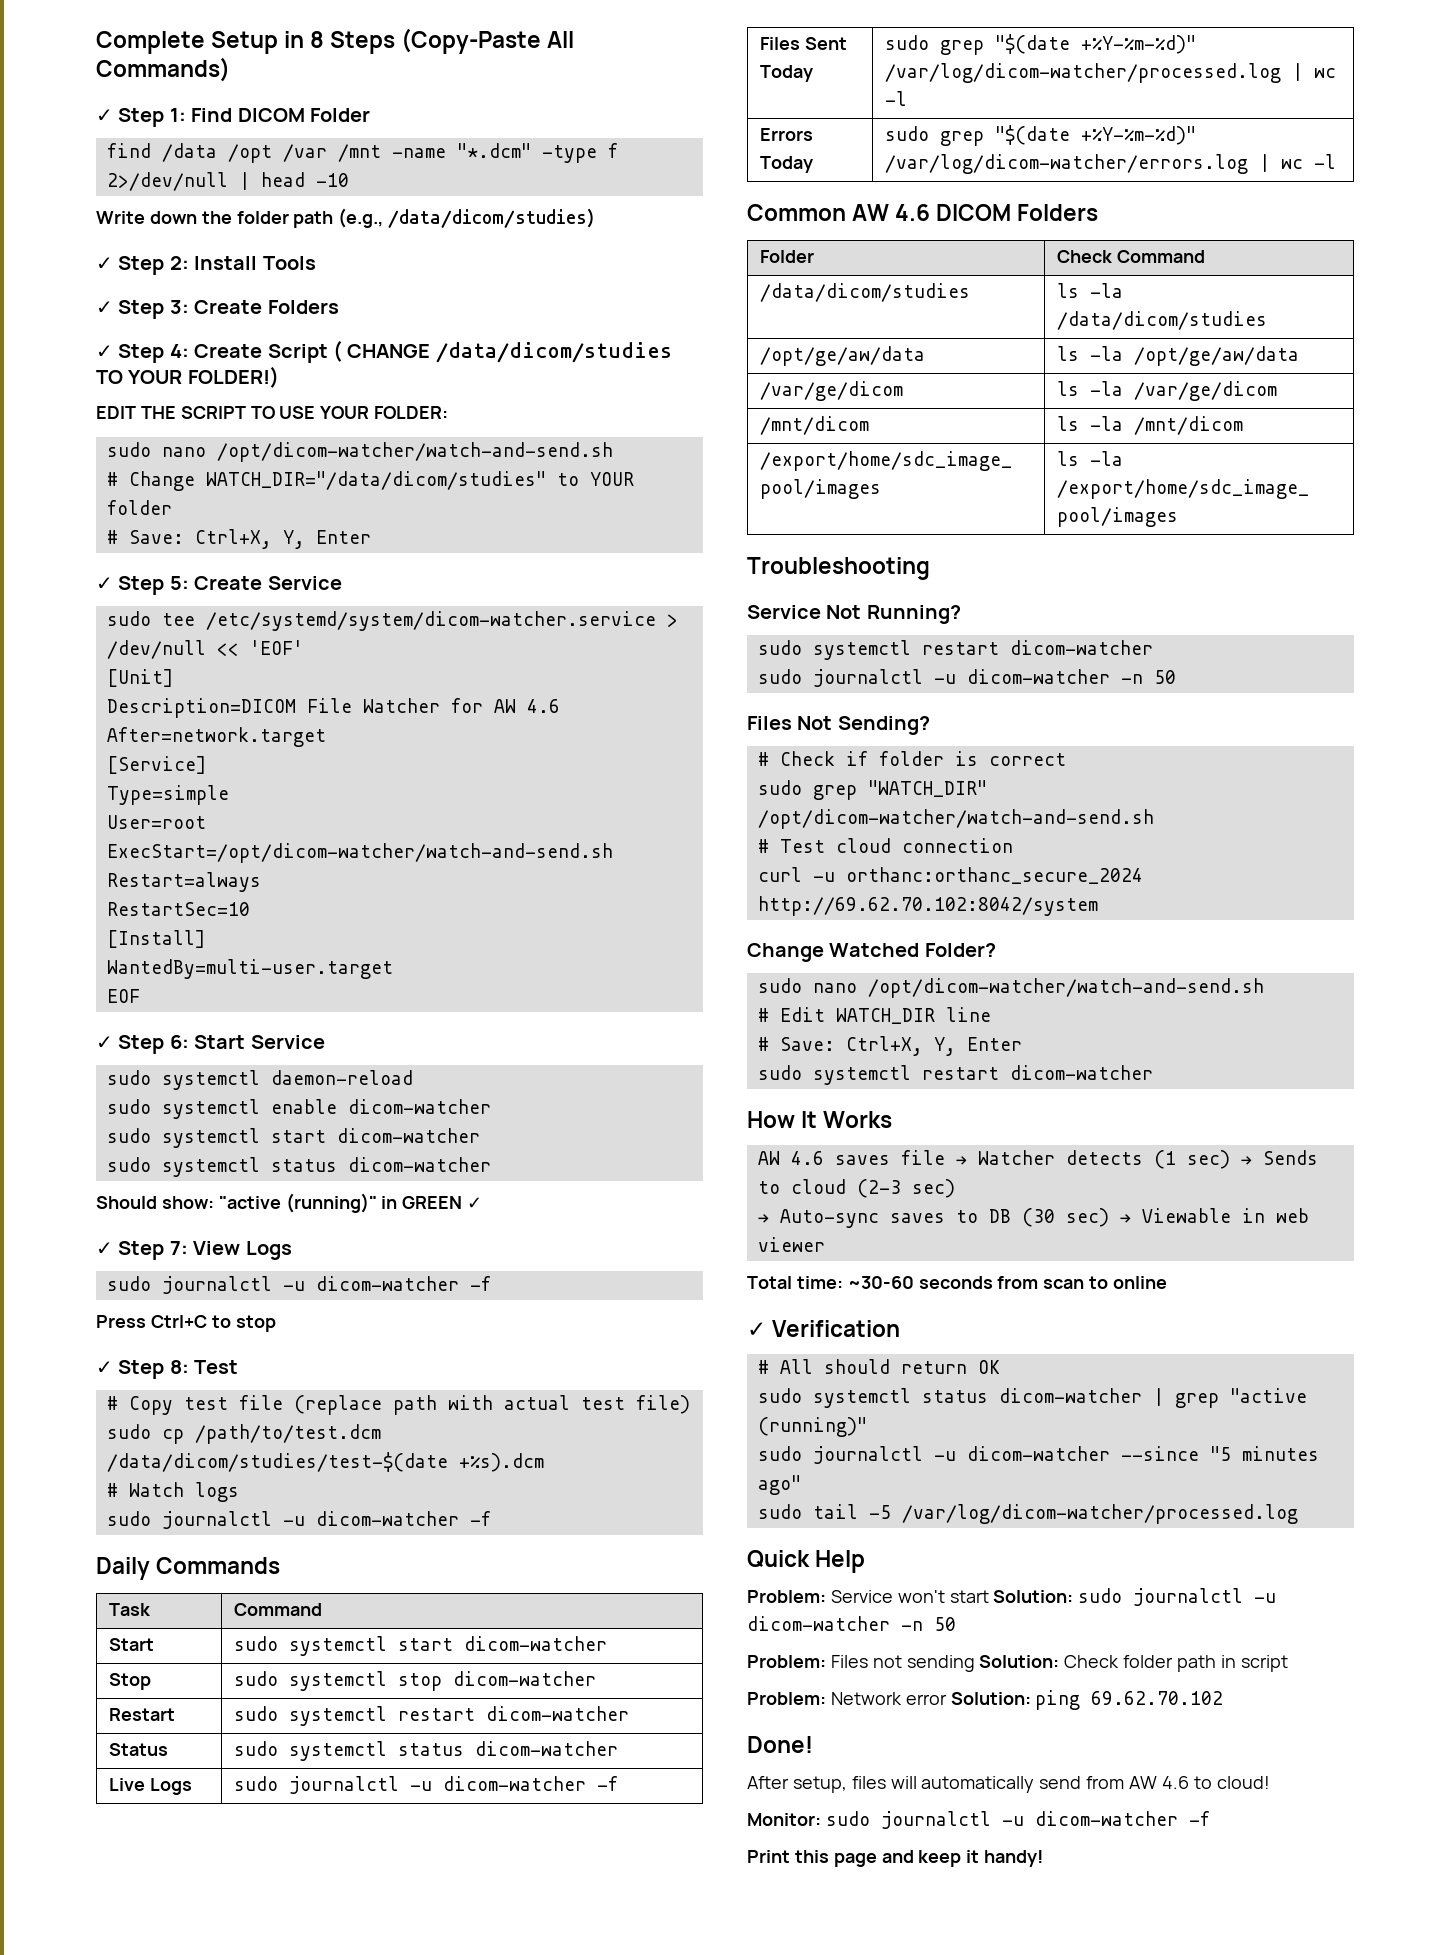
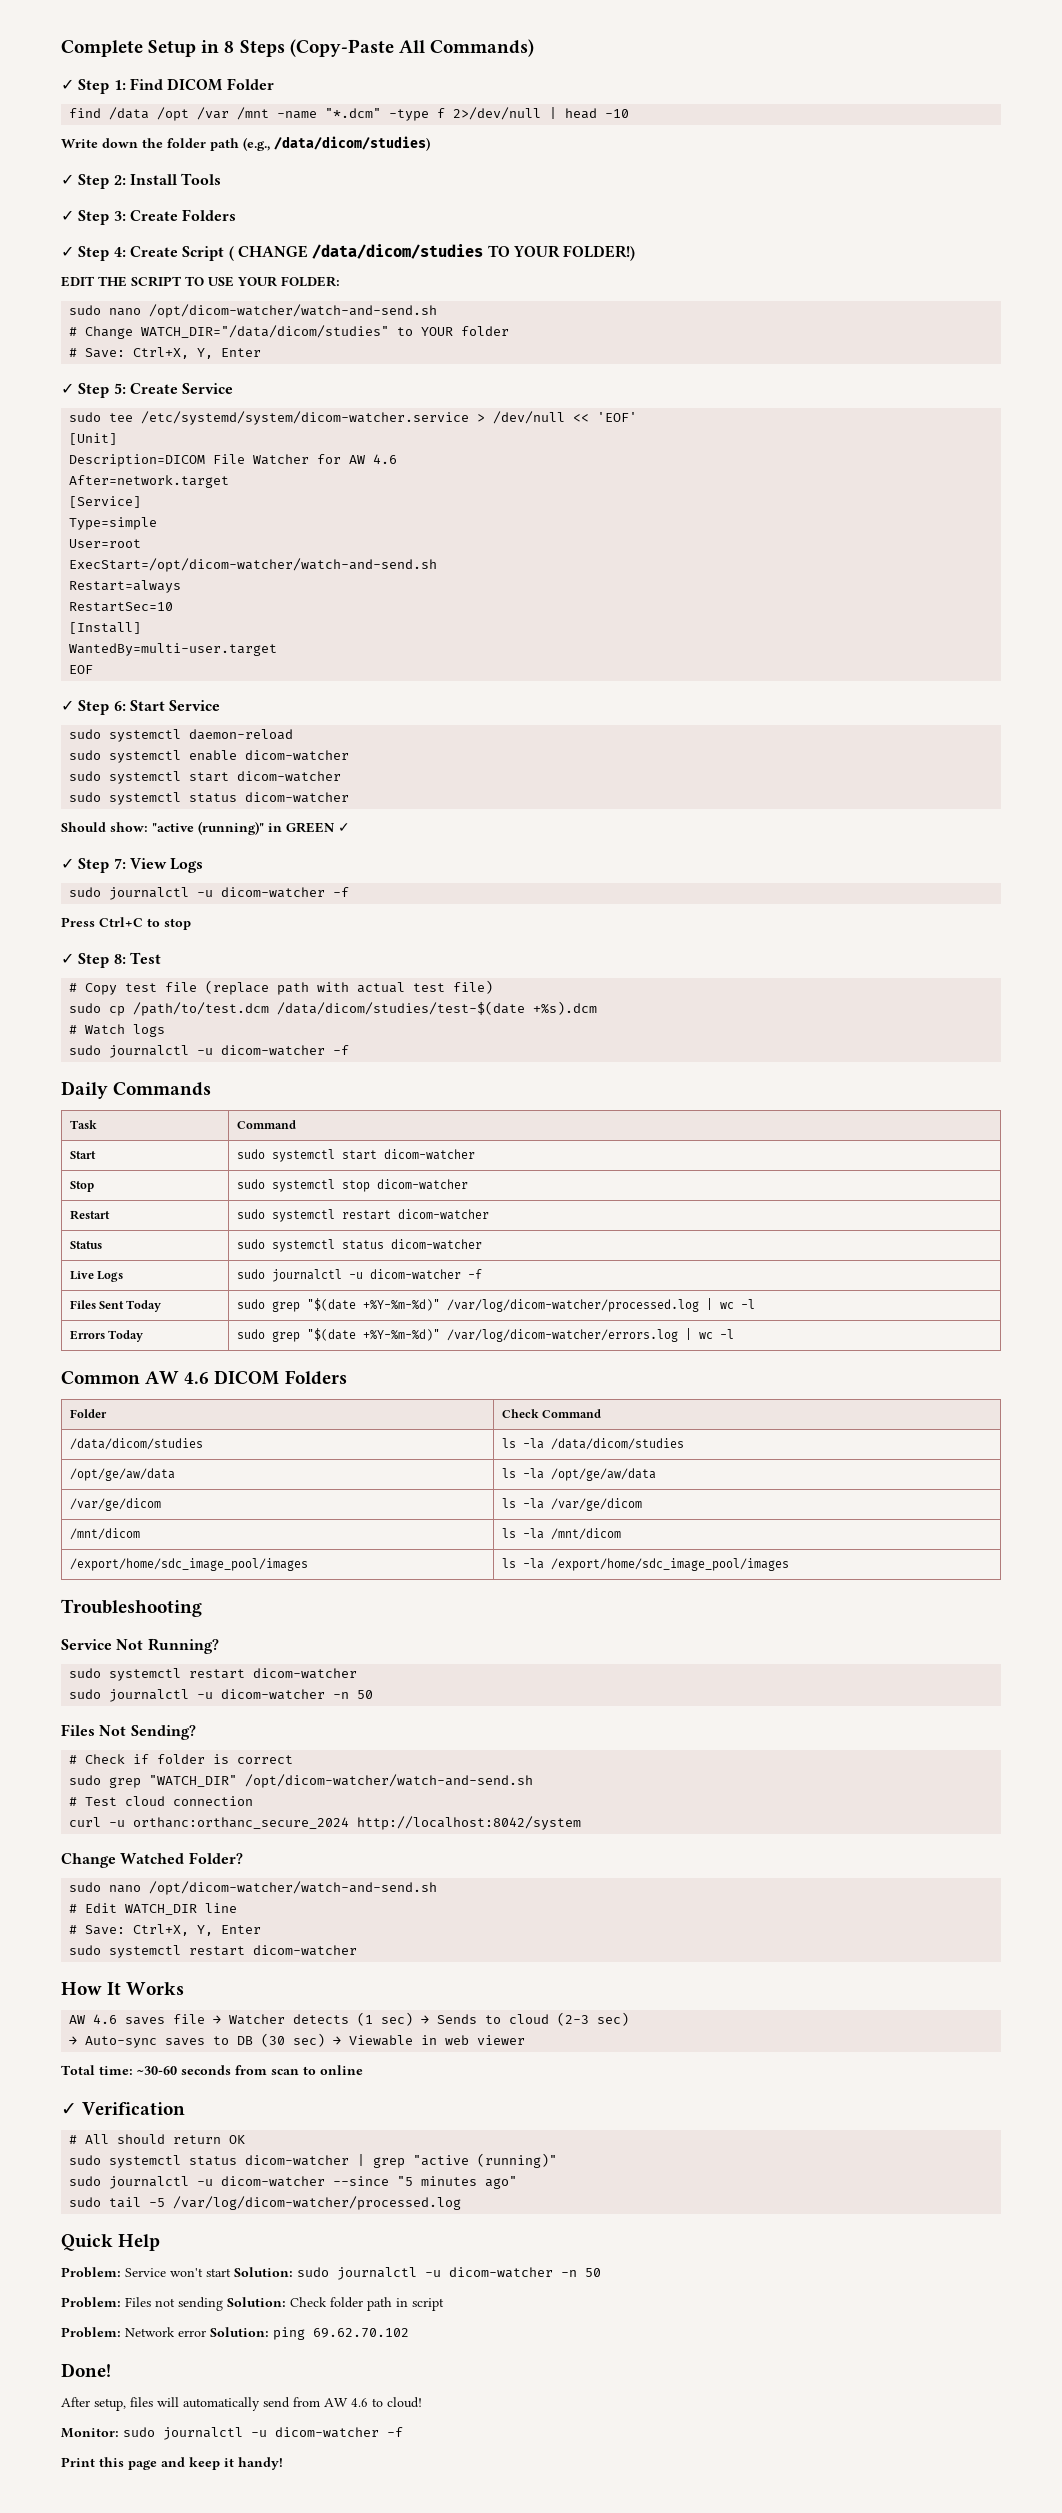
[757,896,1098,916] http://69.62.70.102:8042/system -> [357,1816,582,1830] http://localhost:8042/system

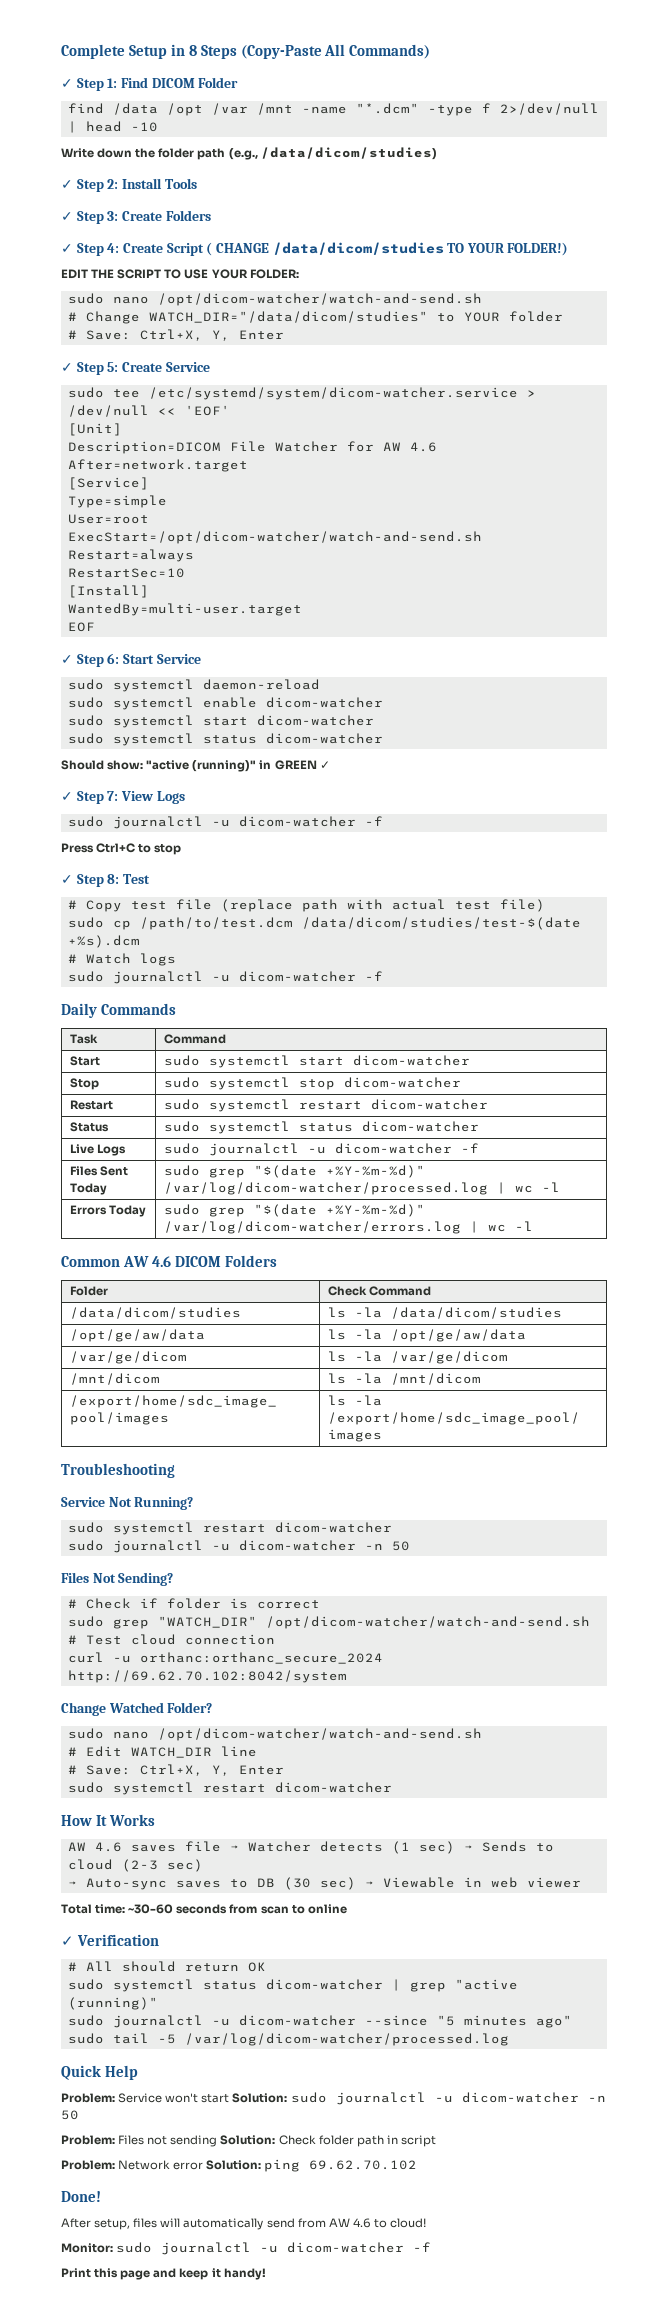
[357,1816,582,1830] http://localhost:8042/system -> [67,1670,347,1683] http://69.62.70.102:8042/system

